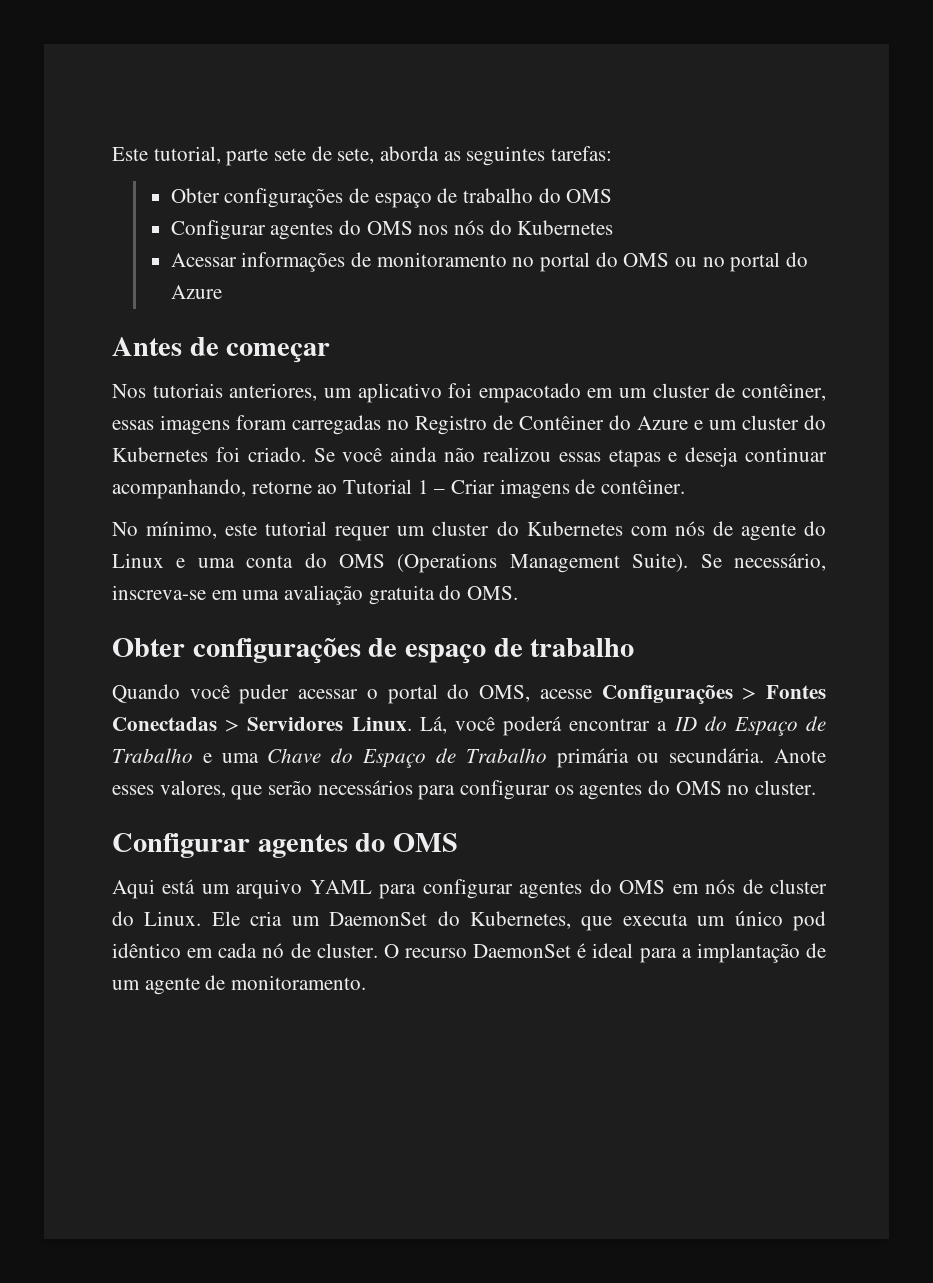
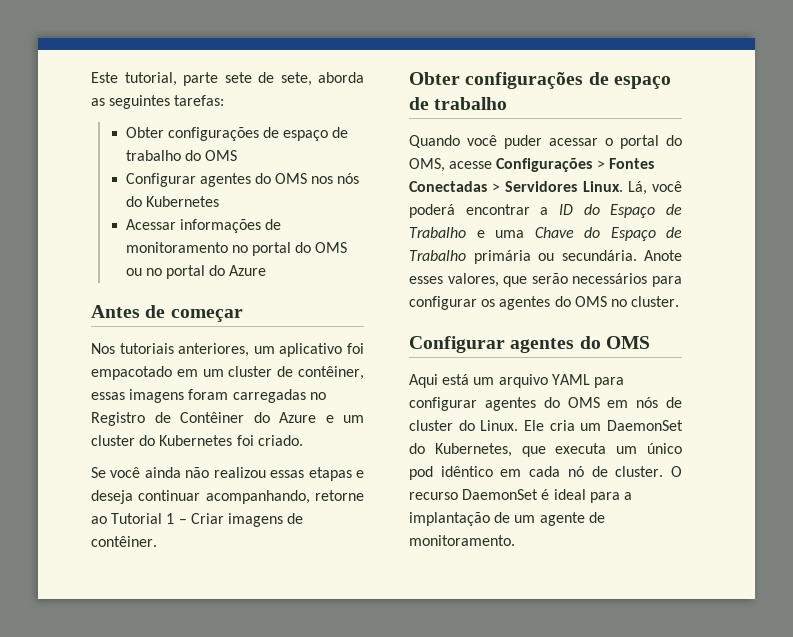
(306, 454) none -> (303, 440) //
[112,521,827,541] [112,553,826,573] [112,585,519,605] // No mínimo, este tutorial requer um cluster do Kubernetes com nós de agente do Linux e uma conta do OMS (Operations Management Suite). Se necessário, inscreva-se em uma avaliação gratuita do OMS. -> (157, 541) none

